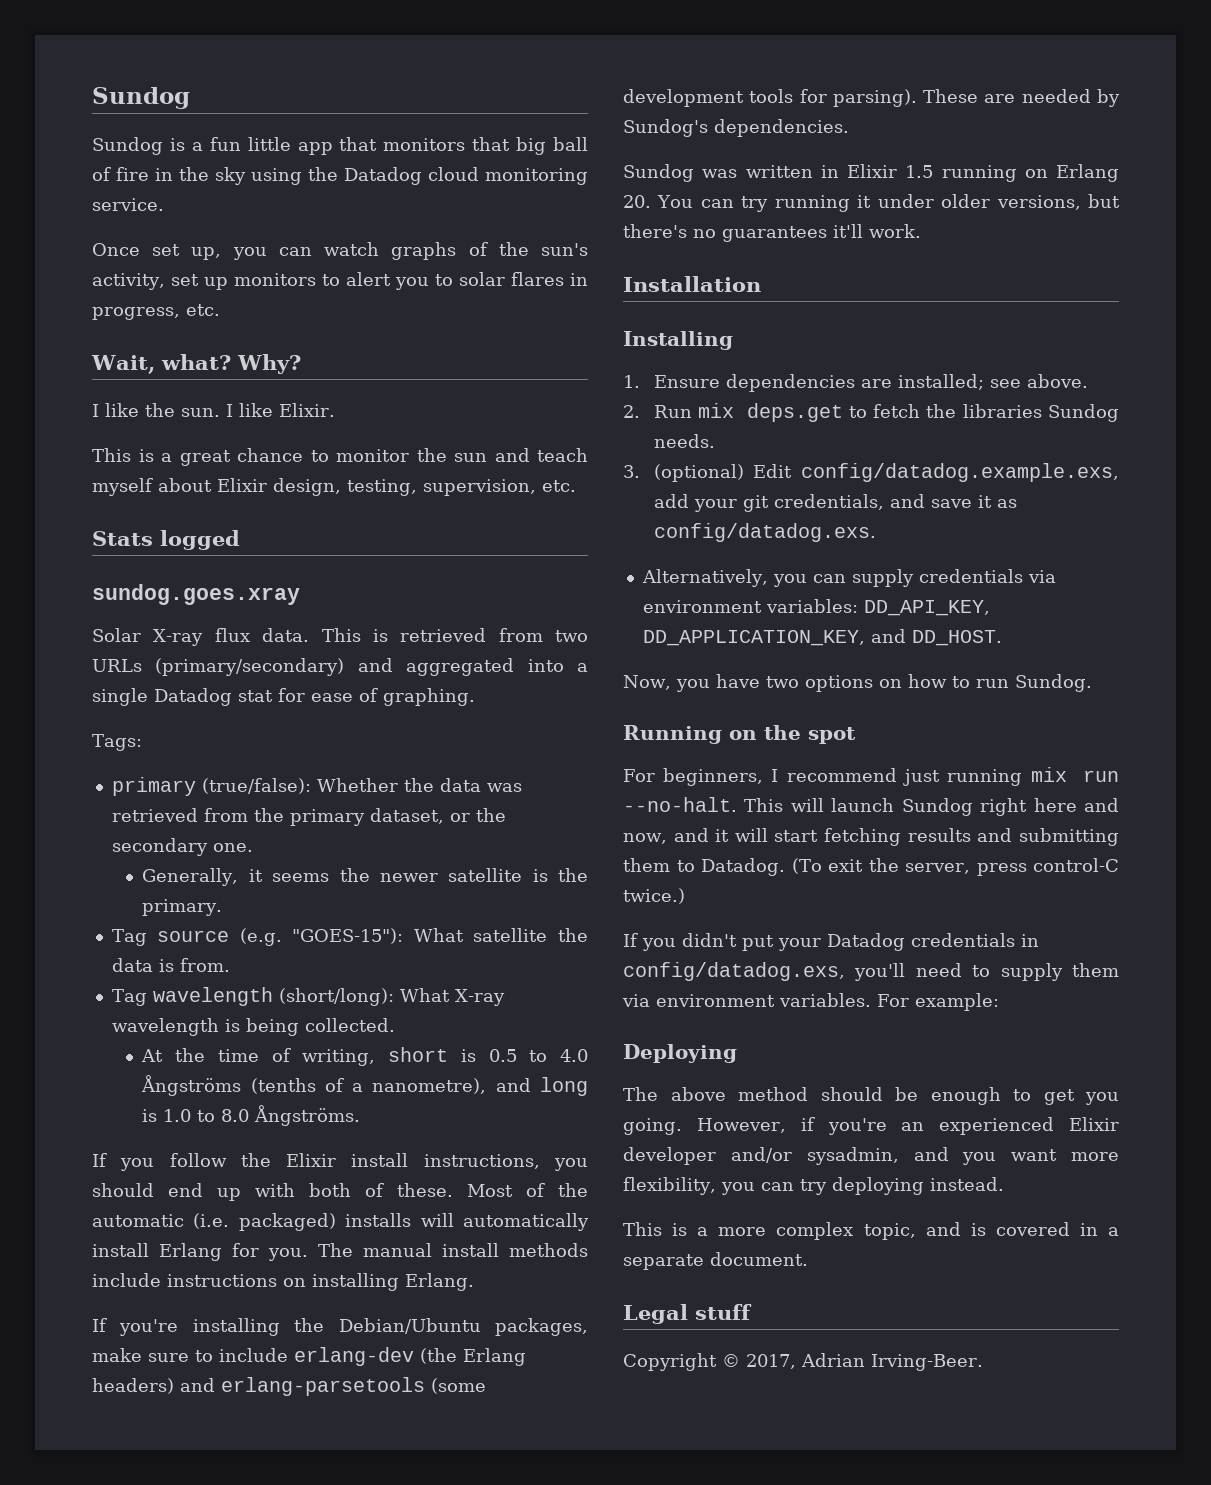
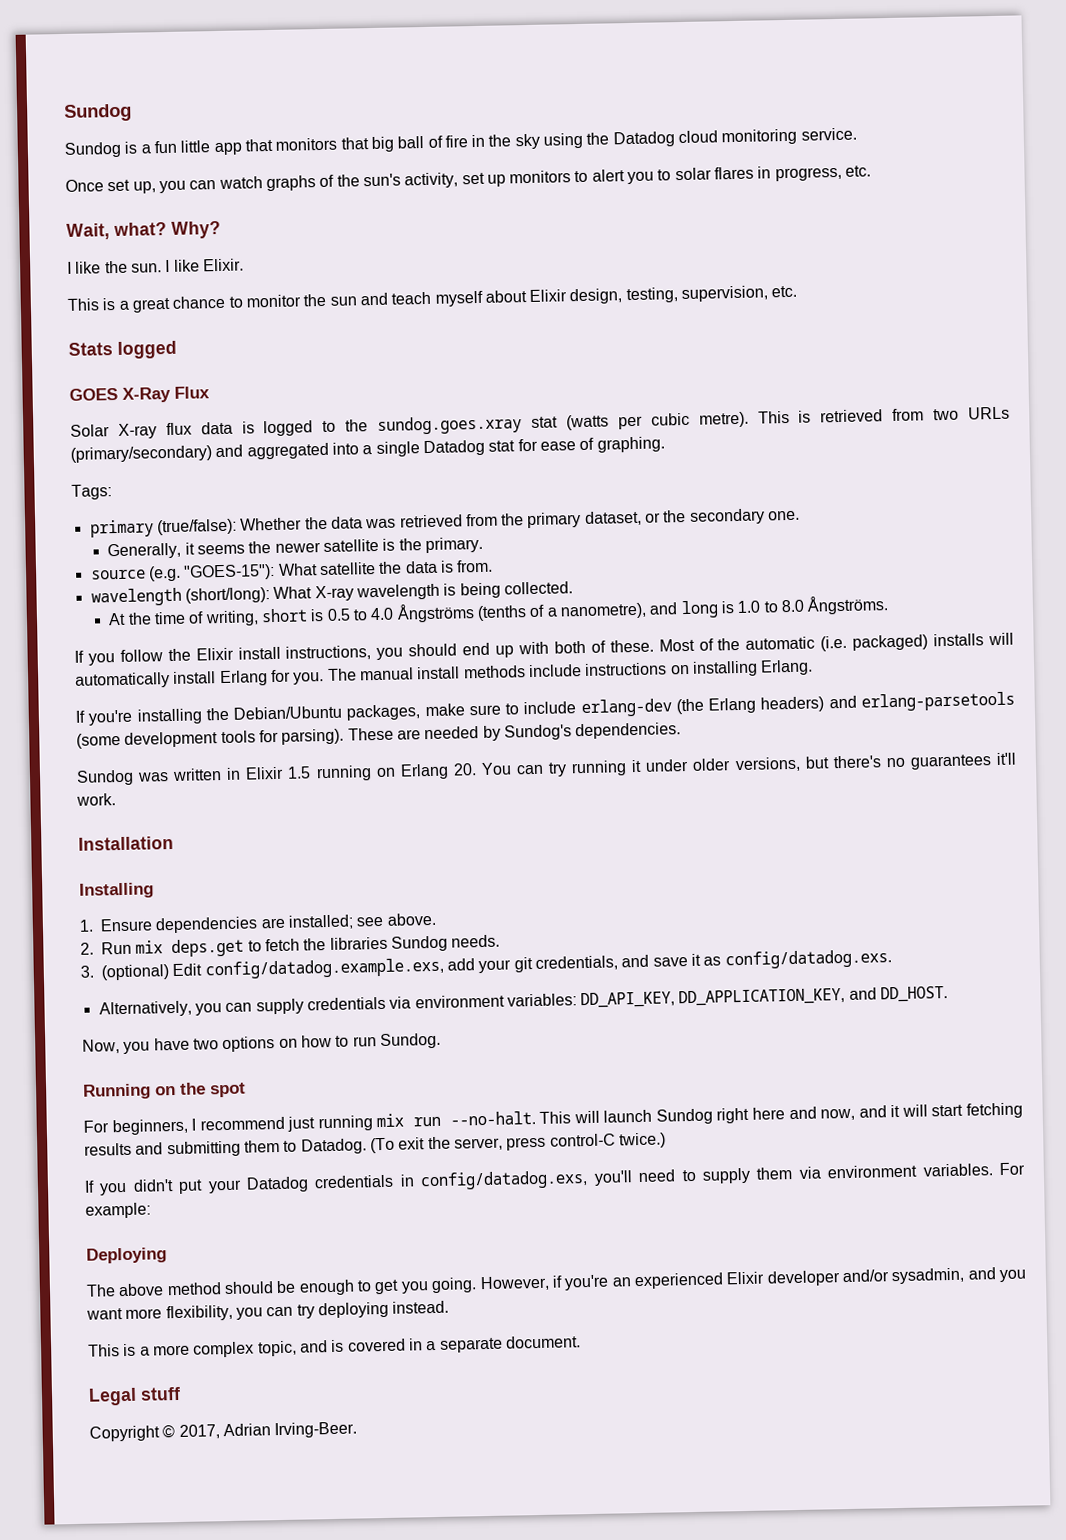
[92,584,300,605] sundog.goes.xray -> [69,386,210,403] GOES X-Ray Flux
[262,628,310,642] data. -> [200,411,749,437] data is logged to the sundog.goes.xray stat (watts per cubic metre).
[111,929,147,946] Tag -> (484, 545) none
[111,989,147,1006] Tag -> (494, 566) none

